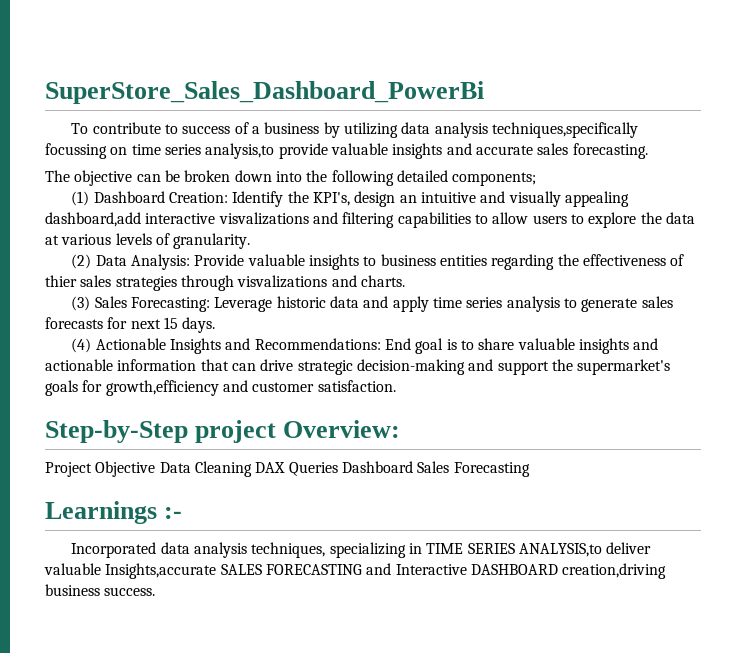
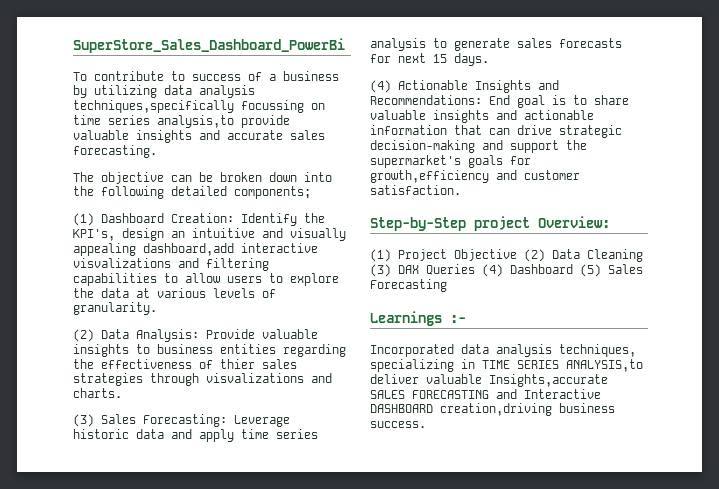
(401, 429) none -> [370,249,391,262] (1)
(156, 469) none -> [524,249,545,262] (2)
(252, 469) none -> [370,264,391,277] (3)
[341,461,413,473] Dashboard -> [482,264,601,277] (4) Dashboard (5)

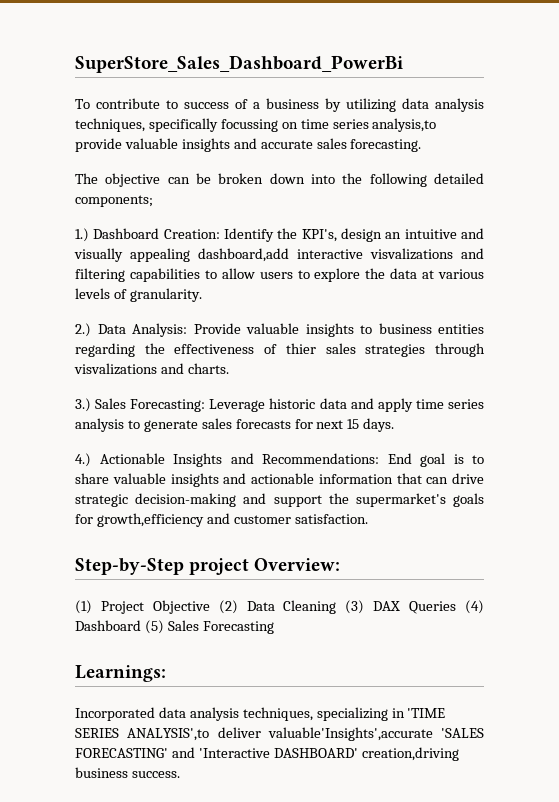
[73,100,234,113] techniques,specifically -> [75,118,218,132] techniques, specifically
[73,213,94,226] (1) -> [75,228,89,242] 1.)
[73,329,94,342] (2) -> [75,323,91,337] 2.)
[73,414,94,427] (3) -> [75,398,91,412] 3.)
[370,80,391,93] (4) -> [75,453,91,467] 4.)
[370,311,466,326] Learnings :- -> [75,665,166,682] Learnings:
[482,359,643,372] [370,374,608,387] [370,389,601,399] [370,404,433,413] TIME SERIES ANALYSIS,to deliver valuable Insights,accurate SALES FORECASTING and Interactive DASHBOARD -> [407,708,446,718] [75,727,484,741] [75,747,358,758] 'TIME SERIES ANALYSIS',to deliver valuable'Insights',accurate 'SALES FORECASTING' and 'Interactive DASHBOARD'

